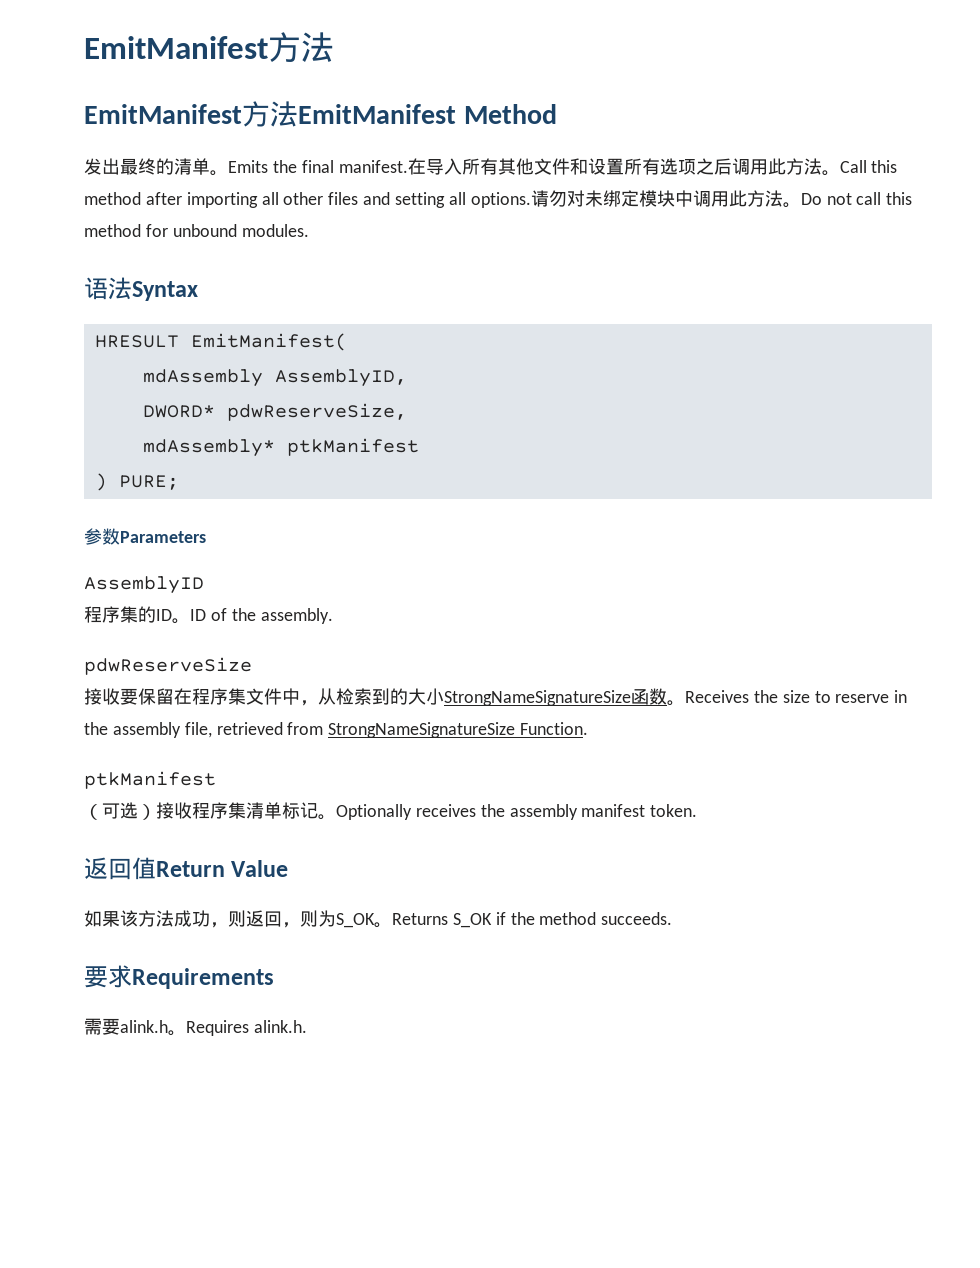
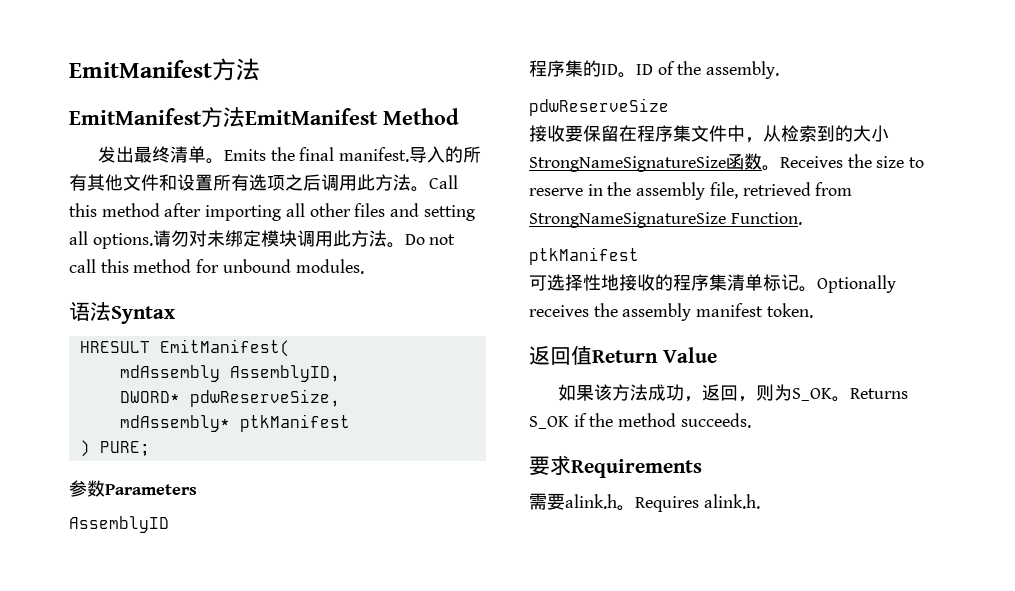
[156,158,174,175] 的 -> (171, 154) none
[407,158,462,175] 在导入 -> [409,146,464,163] 导入的
[674,190,693,207] 中 -> (297, 238) none
[84,802,192,820] （可选）接收 -> [529,274,673,291] 可选择性地接收的
[228,910,246,927] 则 -> (703, 399) none

